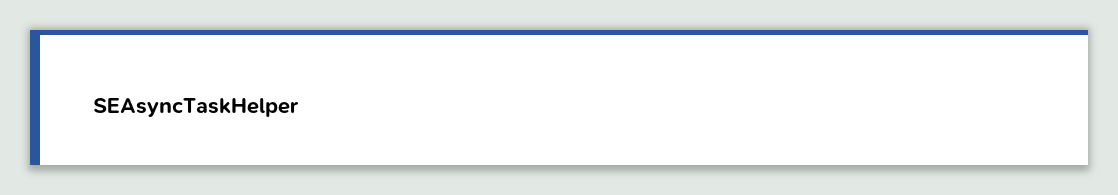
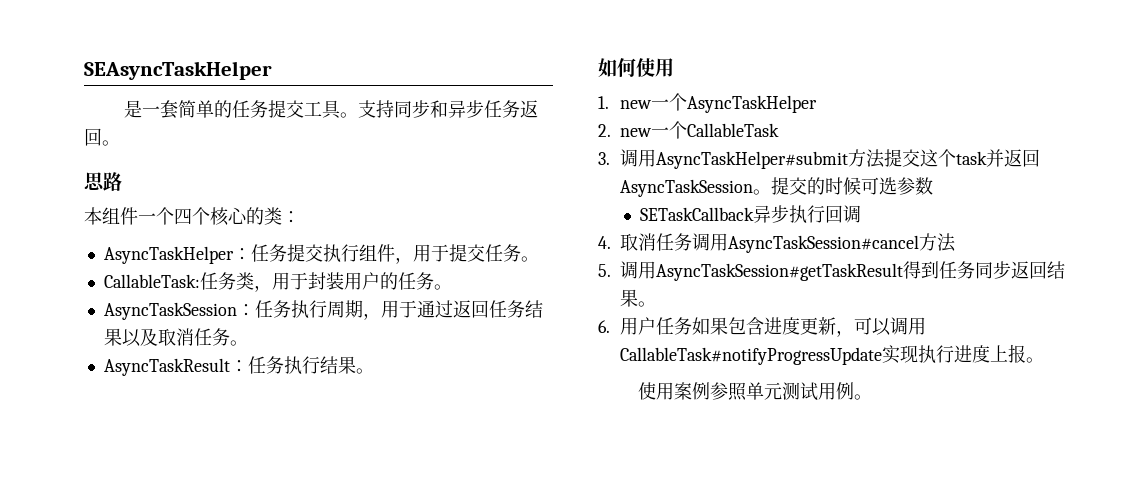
(299, 107) none -> [124,100,539,119] [84,128,120,146] [84,172,122,191] [84,207,300,226] [103,244,539,264] [103,272,452,292] [103,300,543,320] [103,328,248,347] [103,356,374,376] [598,58,674,77] [598,93,818,113] [598,121,780,139] [598,149,1041,169] [620,177,934,197] [640,205,862,223] [598,233,957,253] [598,261,1066,281] [620,289,657,307] [598,317,927,337] [620,344,1045,365] [638,382,873,401] // 是一套简单的任务提交工具。支持同步和异步任务返回。 // 思路 // 本组件一个四个核心的类： // AsyncTaskHelper：任务提交执行组件，用于提交任务。 // CallableTask:任务类，用于封装用户的任务。 // AsyncTaskSession：任务执行周期，用于通过返回任务结果以及取消任务。 // AsyncTaskResult：任务执行结果。 // 如何使用 // 1. new一个AsyncTaskHelper // 2. new一个CallableTask // 3.调用AsyncTaskHelper#submit方法提交这个task并返回AsyncTaskSession。提交的时候可选参数 // SETaskCallback异步执行回调 // 4.取消任务调用AsyncTaskSession#cancel方法 // 5.调用AsyncTaskSession#getTaskResult得到任务同步返回结果。 // 6.用户任务如果包含进度更新，可以调用CallableTask#notifyProgressUpdate实现执行进度上报。 // 使用案例参照单元测试用例。

